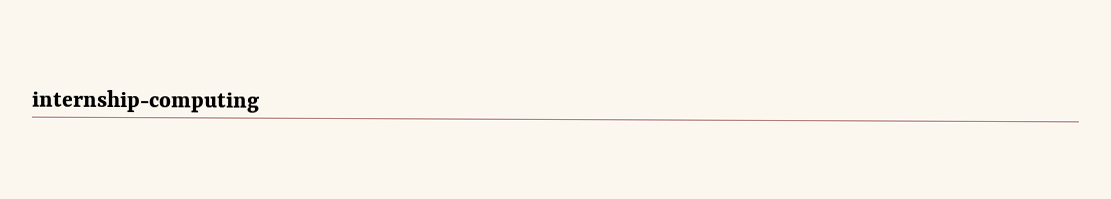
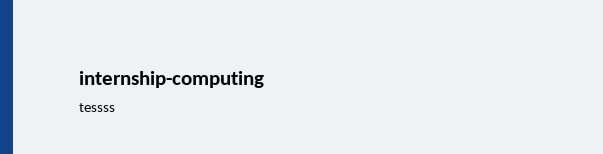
(260, 101) none -> [79,103,115,112] // tessss

